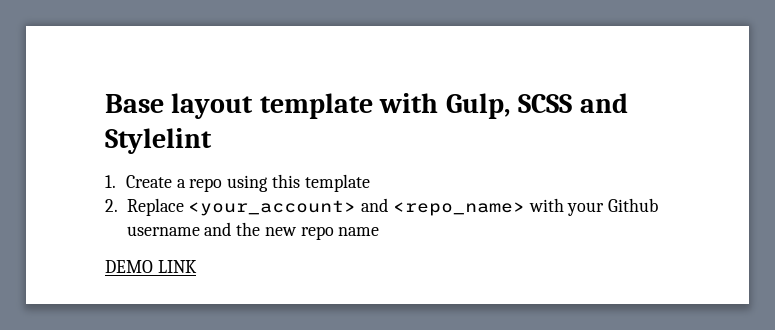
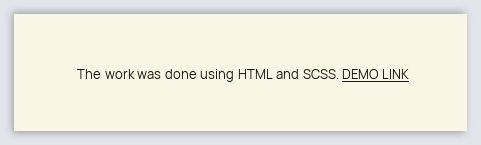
[105,93,628,119] [105,128,212,154] [105,174,370,192] [105,198,659,216] [126,222,380,240] Base layout template with Gulp, SCSS and Stylelint // 1. Create a repo using this template // 2. Replace <your_account> and <repo_name> with your Github username and the new repo name // -> [77,69,339,82] The work was done using HTML and SCSS.

